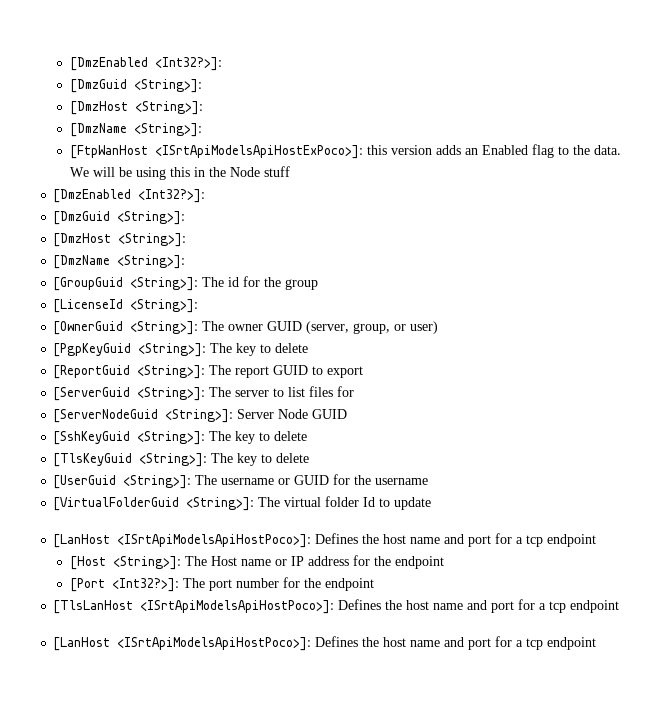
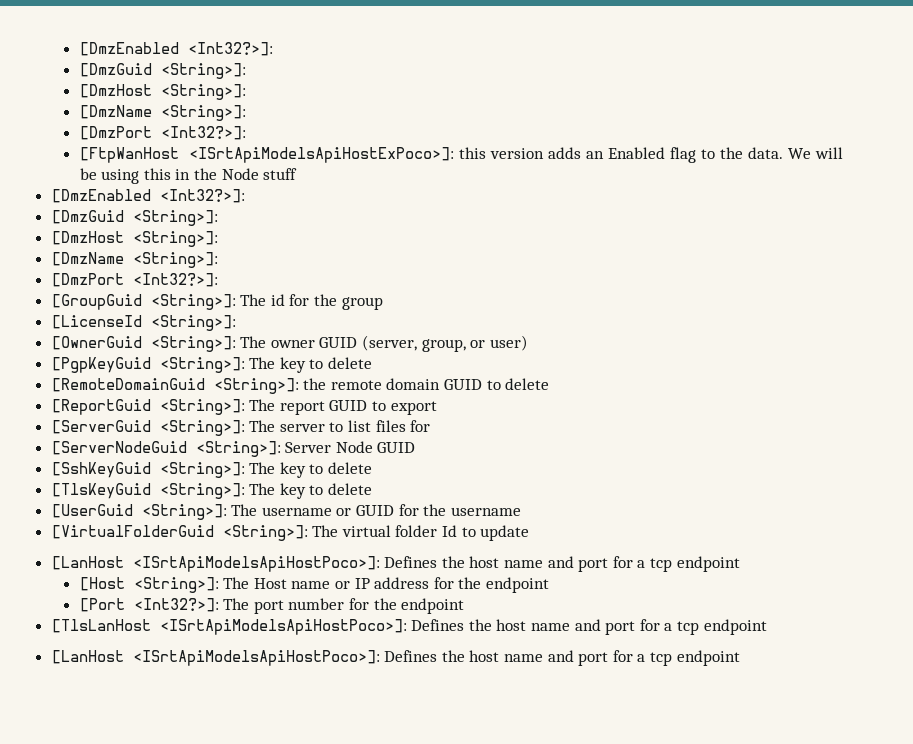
[69,57,222,71] [69,79,202,93] [69,101,203,115] [69,123,202,137] [DmzEnabled <Int32?>]: // [DmzGuid <String>]: // [DmzHost <String>]: // [DmzName <String>]: -> [79,42,273,56] [79,63,246,79] [79,84,246,100] [79,105,246,121] [79,126,246,140] [DmzEnabled <Int32?>]: // [DmzGuid <String>]: // [DmzHost <String>]: // [DmzName <String>]: // [DmzPort <Int32?>]:
(186, 262) none -> [51,273,218,287] // [DmzPort <Int32?>]:
(309, 348) none -> [51,378,550,394] // [RemoteDomainGuid <String>]: the remote domain GUID to delete

